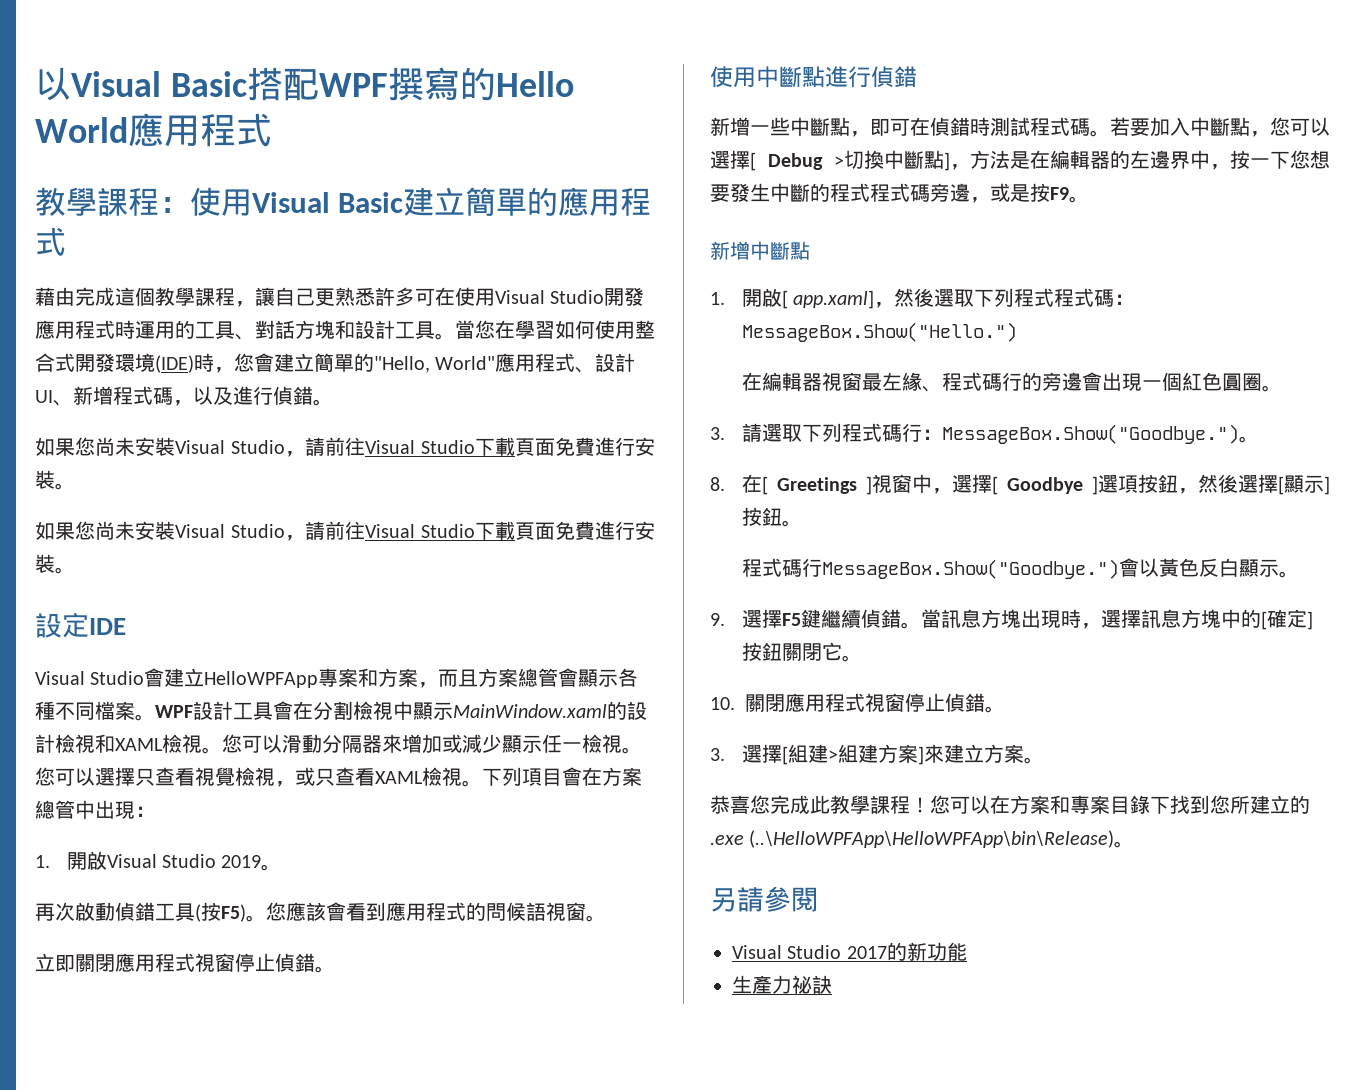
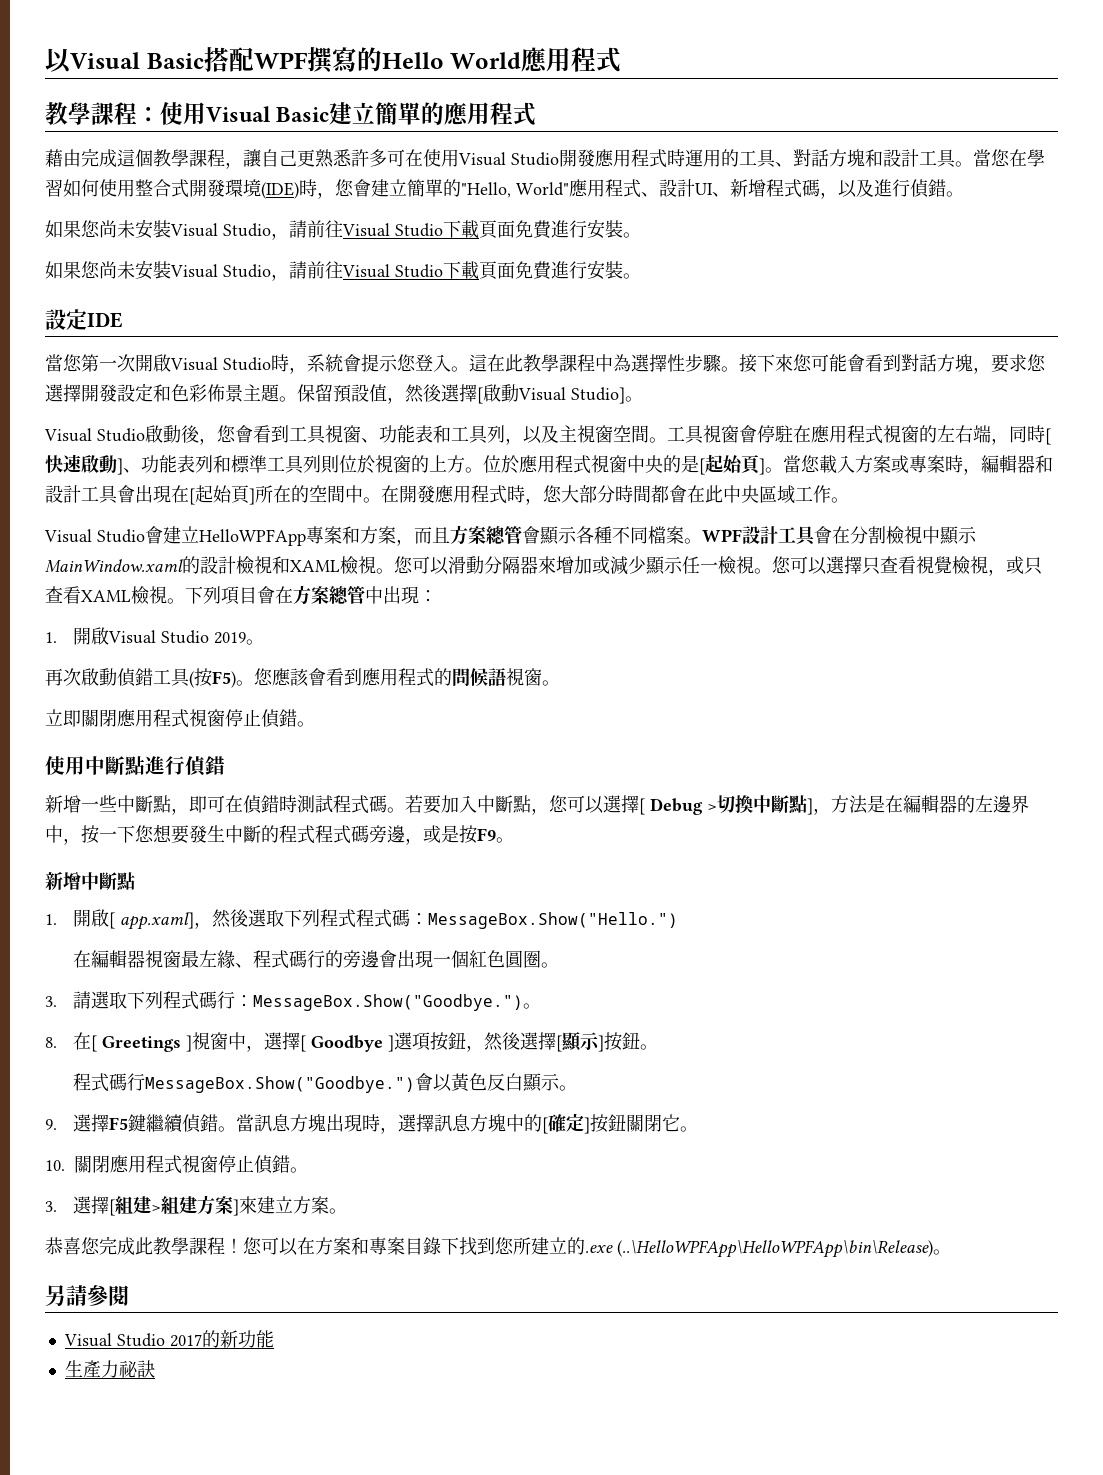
(126, 626) none -> [45,354,1046,374] [45,383,643,404] [44,425,1051,445] [45,454,1053,475] [45,485,849,505] // 當您第一次開啟Visual Studio時，系統會提示您登入。這在此教學課程中為選擇性步驟。接下來您可能會看到對話方塊，要求您選擇開發設定和色彩佈景主題。保留預設值，然後選擇[啟動Visual Studio]。 // Visual Studio啟動後，您會看到工具視窗、功能表和工具列，以及主視窗空間。工具視窗會停駐在應用程式視窗的左右端，同時[快速啟動]、功能表列和標準工具列則位於視窗的上方。位於應用程式視窗中央的是[起始頁]。當您載入方案或專案時，編輯器和設計工具會出現在[起始頁]所在的空間中。在開發應用程式時，您大部分時間都會在此中央區域工作。

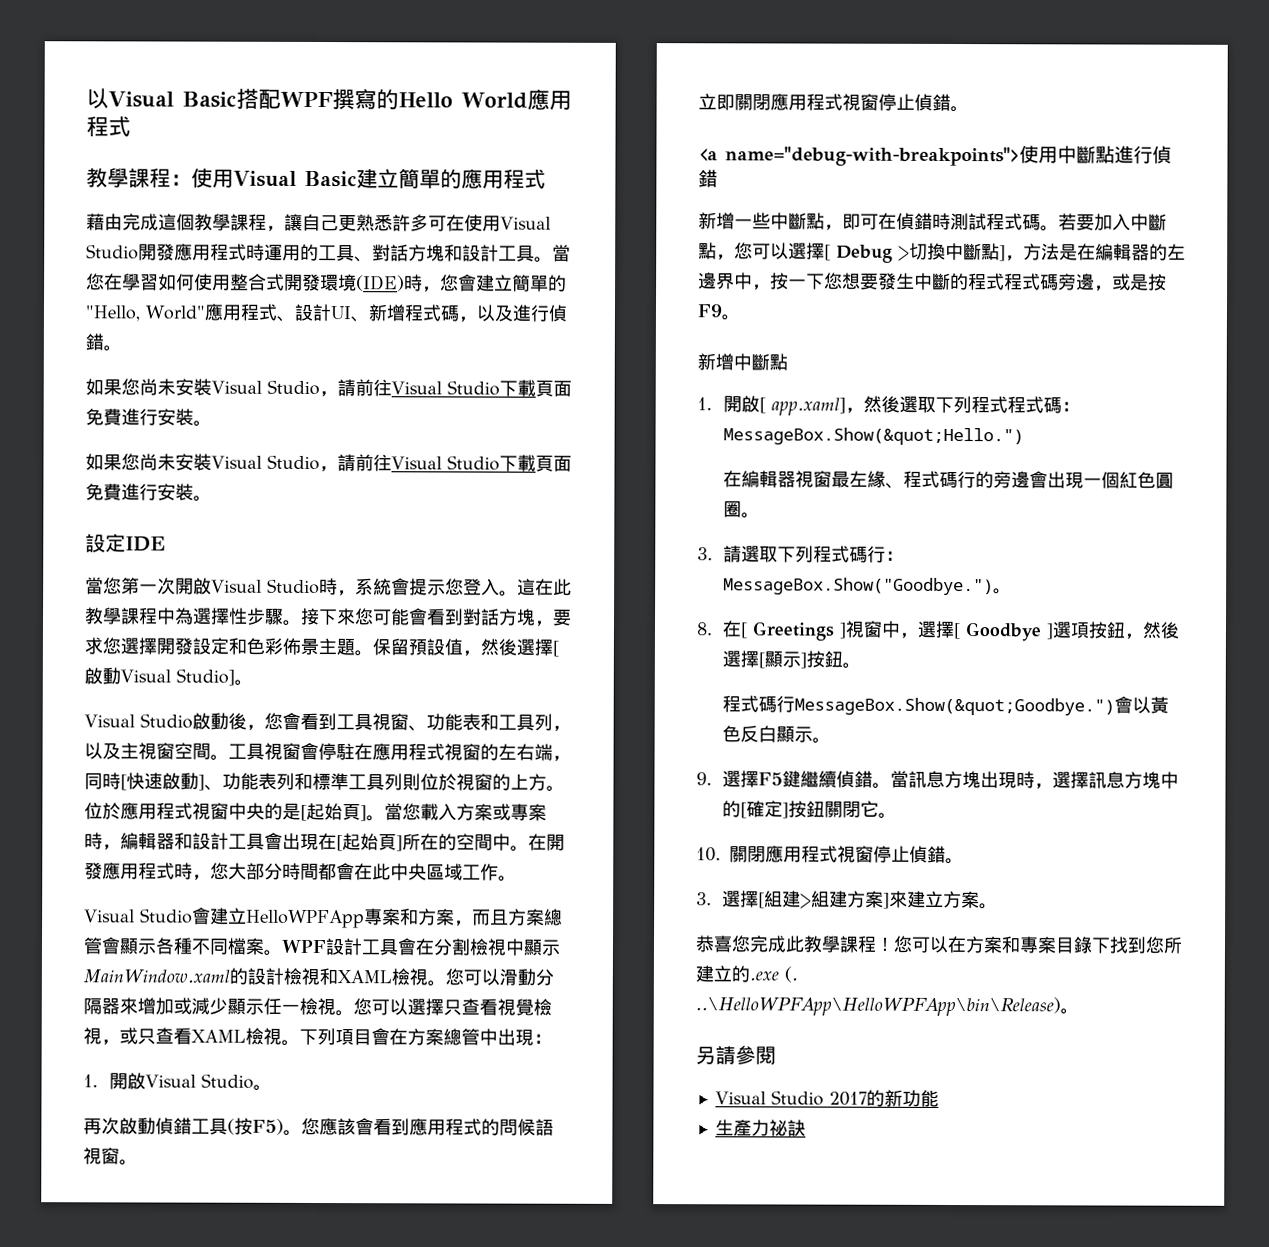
[214,632,247,644] 2019 -> (254, 1081) none
(315, 724) none -> [698,146,1020,167] <a name="debug-with-breakpoints">
[428,912,679,929] MessageBox.Show("Hello.") -> [722,427,1024,446] MessageBox.Show(&quot;Hello.")
[145,1076,416,1093] MessageBox.Show("Goodbye.") -> [793,697,1115,716] MessageBox.Show(&quot;Goodbye.")
[617,1240,933,1258] (..\HelloWPFApp\HelloWPFApp\bin\Release) -> [784,966,798,983] [695,996,1061,1017] (. ..\HelloWPFApp\HelloWPFApp\bin\Release)

